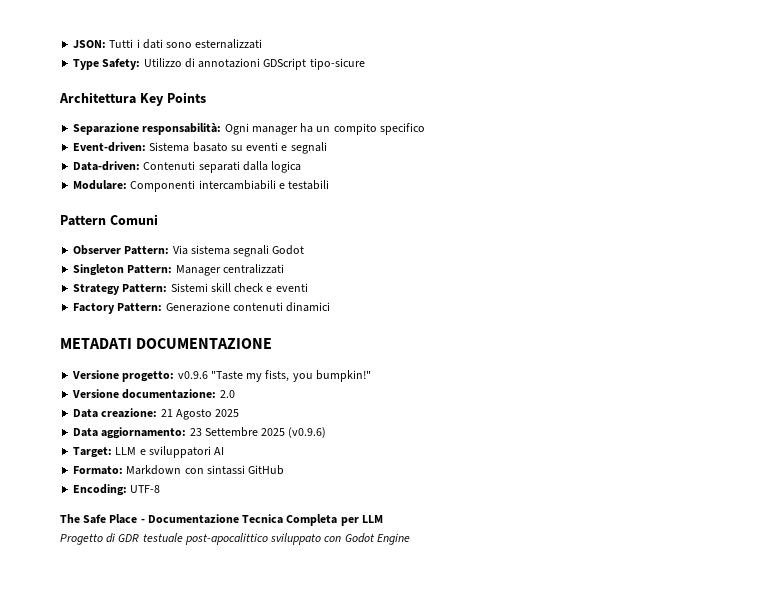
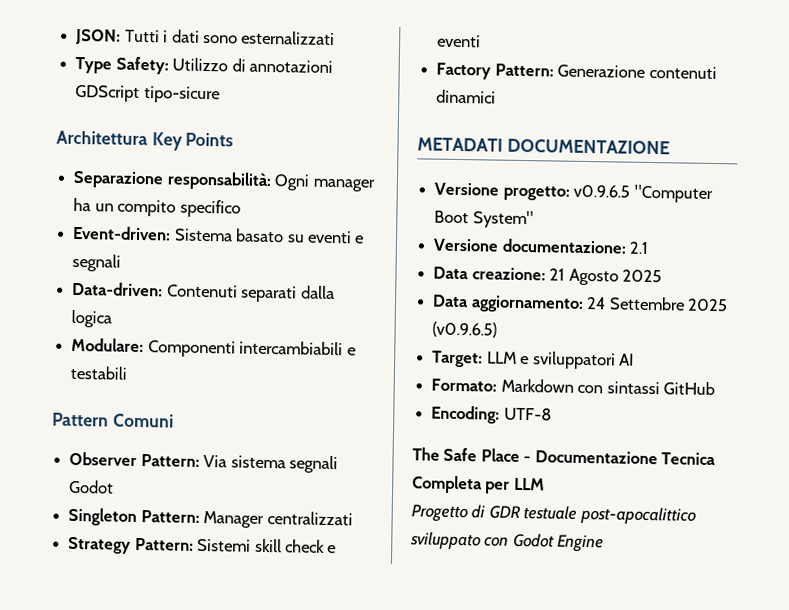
[177,370,371,382] v0.9.6 "Taste my fists, you bumpkin!" -> [573,184,713,203] [434,210,534,229] v0.9.6.5 "Computer Boot System"
[219,390,235,398] 2.0 -> [629,241,650,254] 2.1
[189,428,202,436] 23 -> [586,297,607,310] 24
[288,427,327,438] (v0.9.6) -> [432,321,498,338] (v0.9.6.5)

